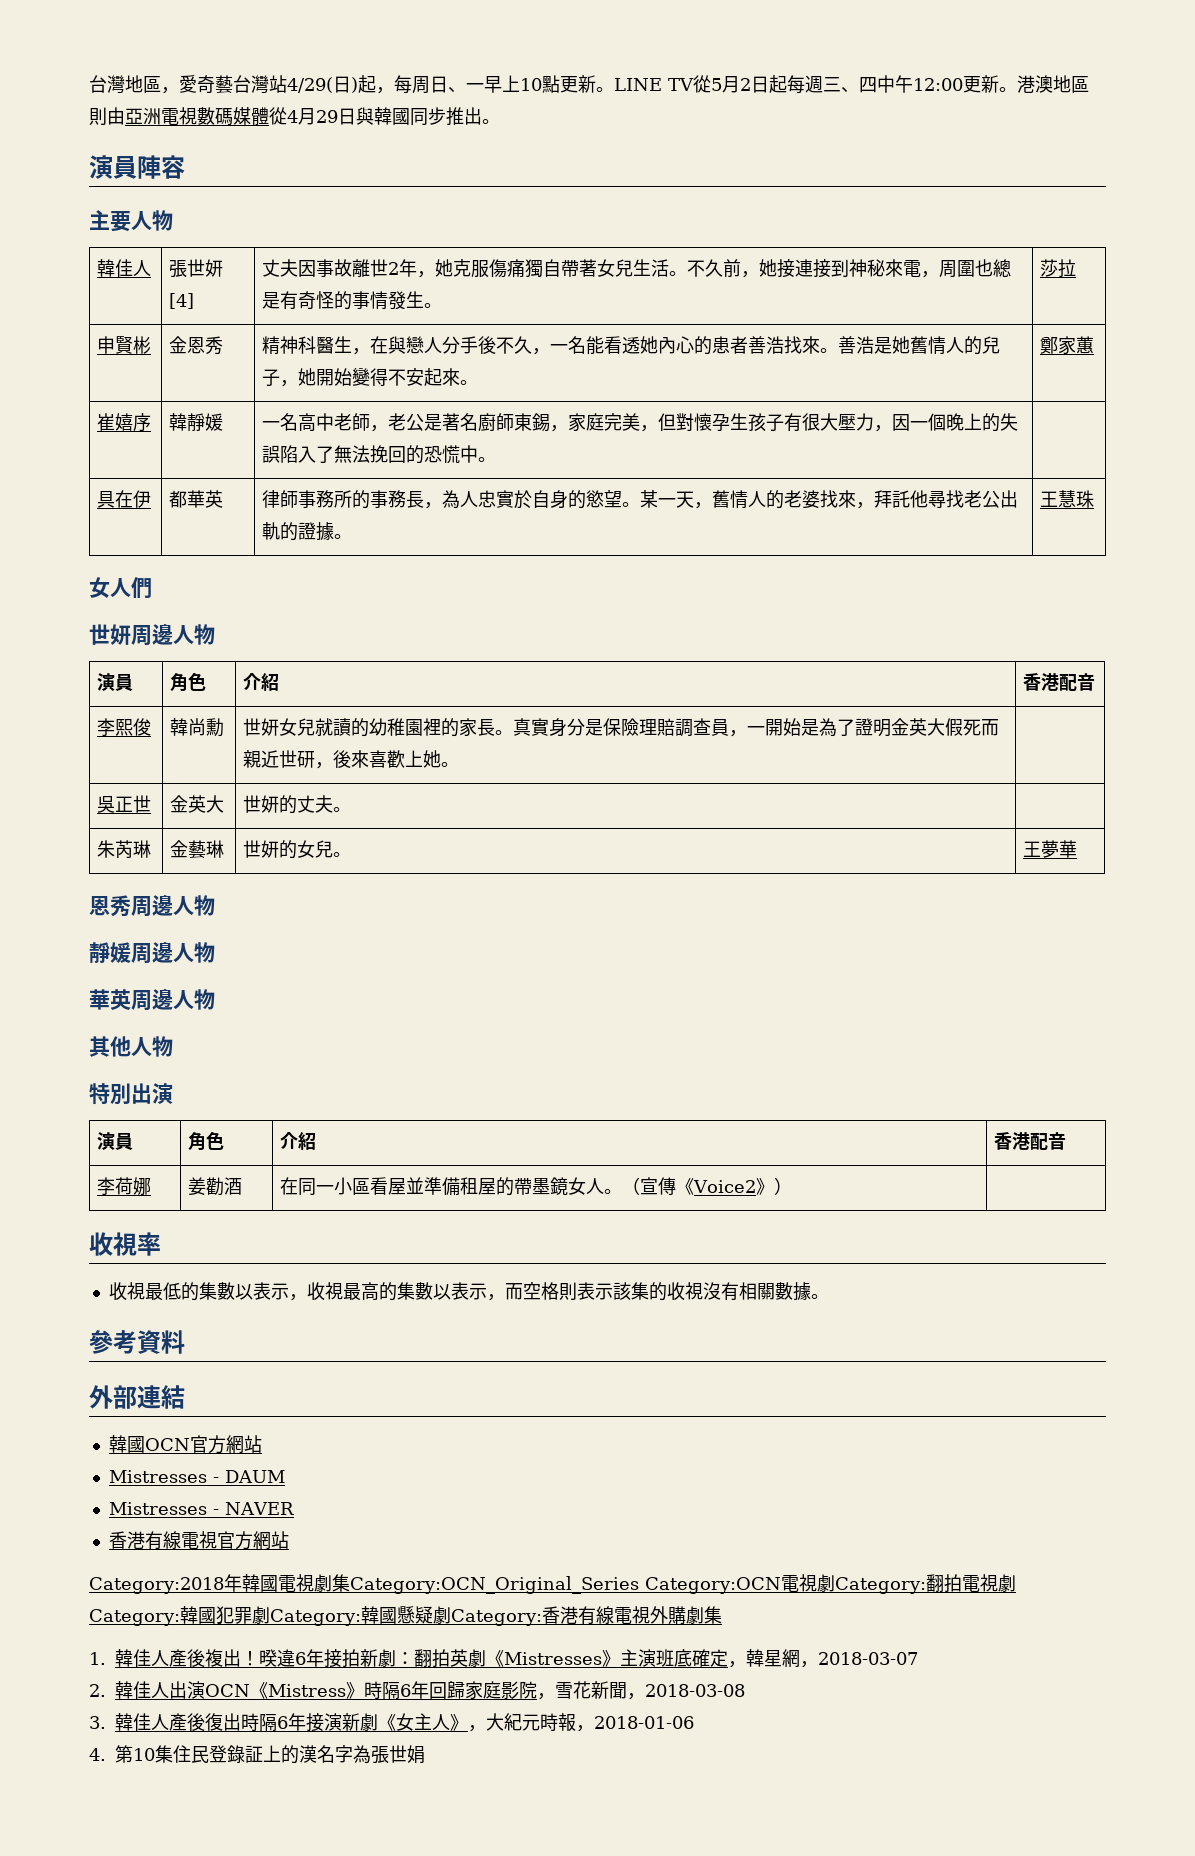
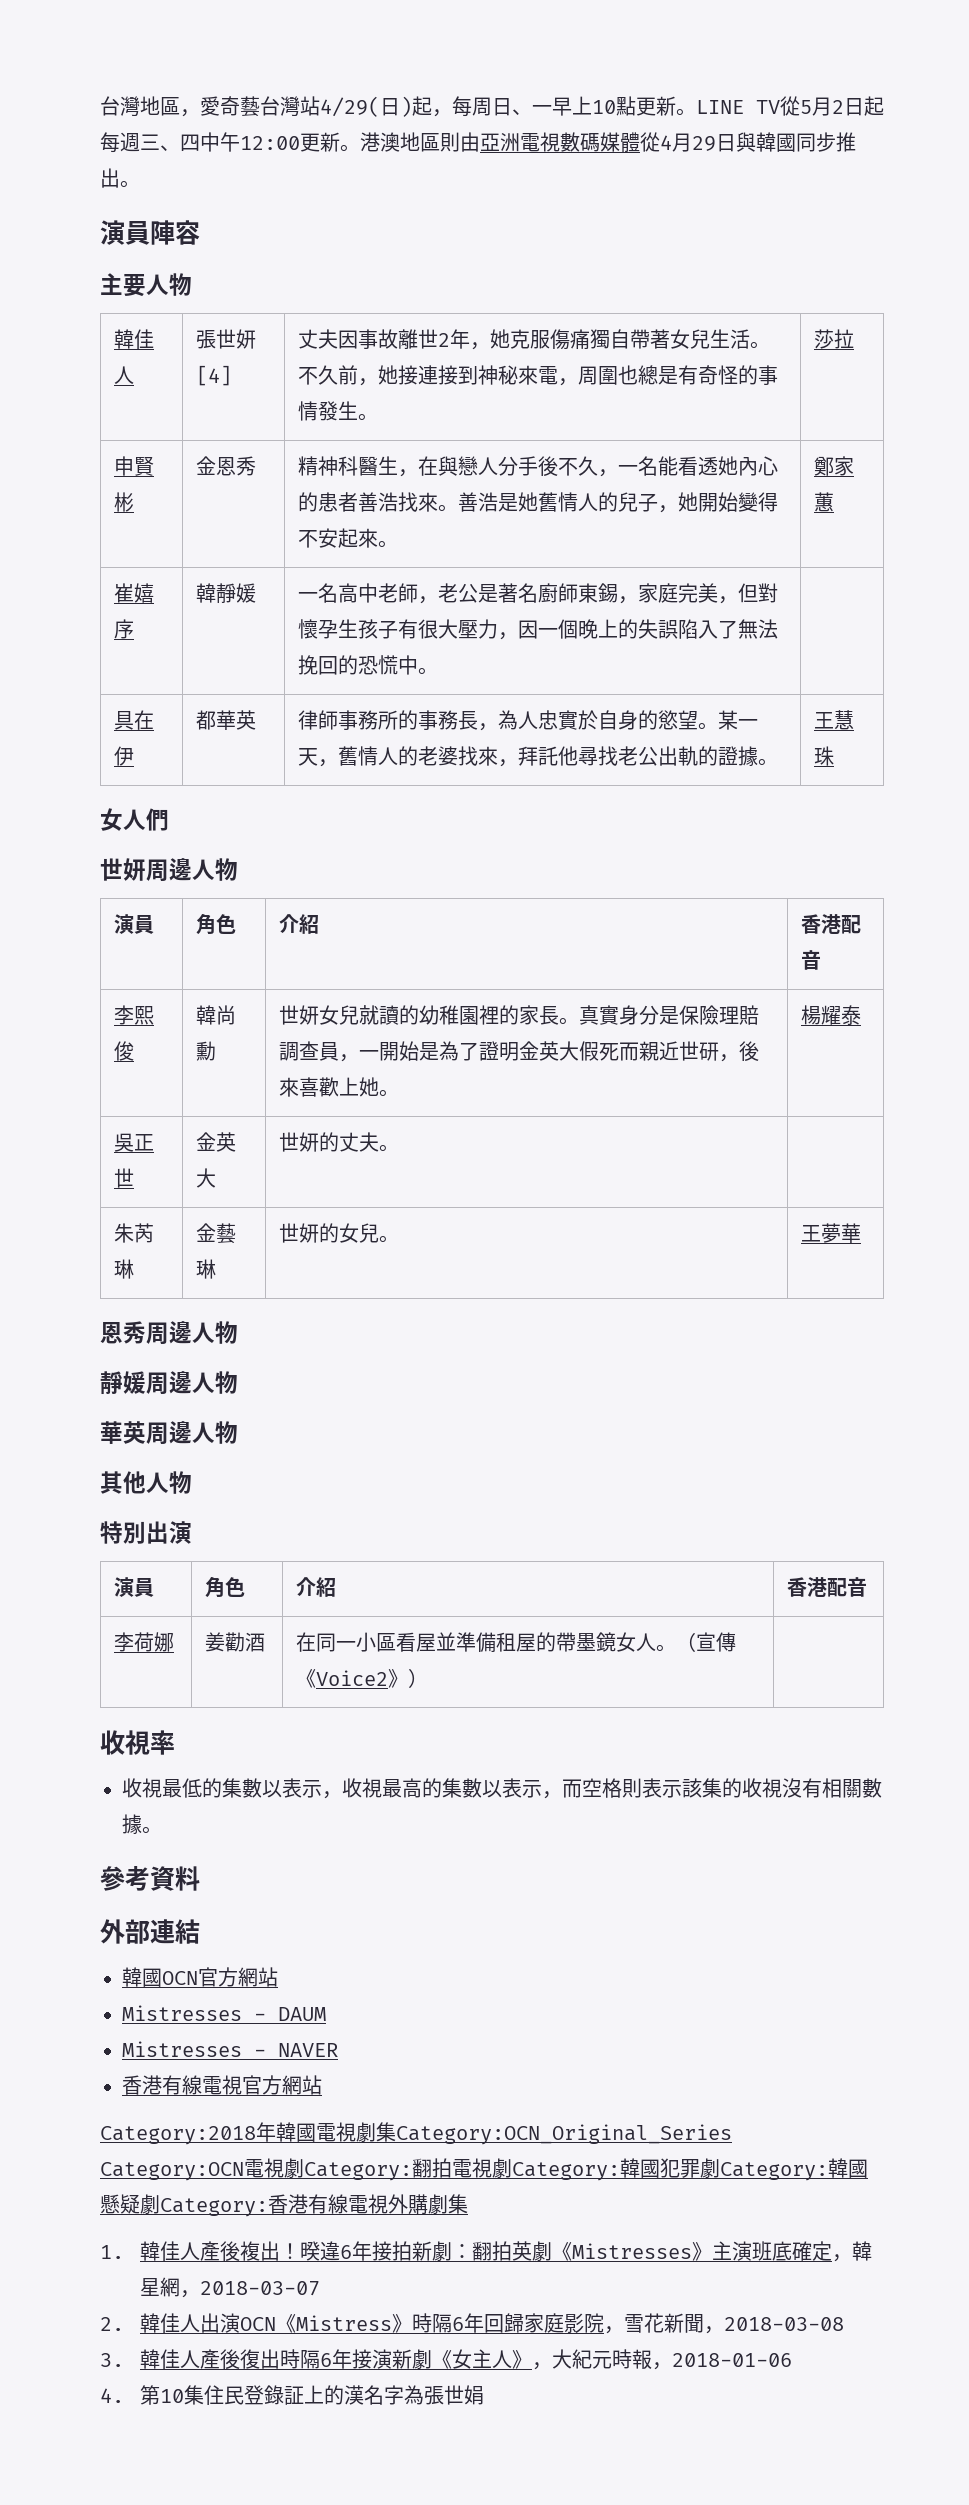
(460, 764) none -> [801,1005,862,1025] 楊耀泰

